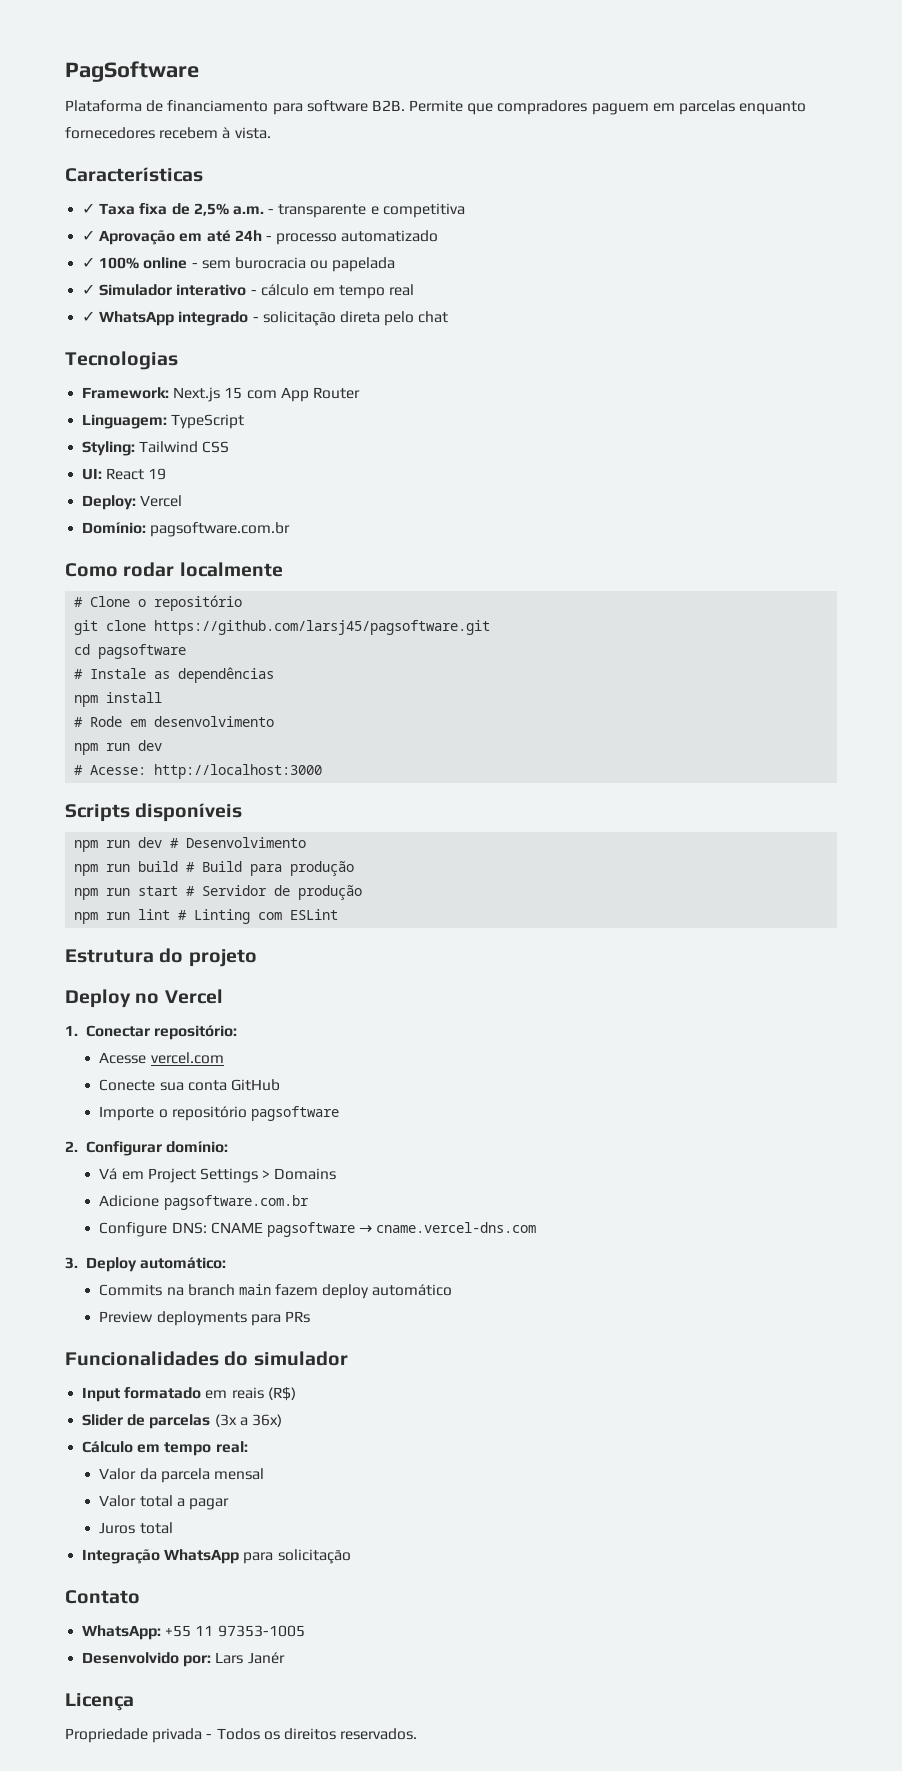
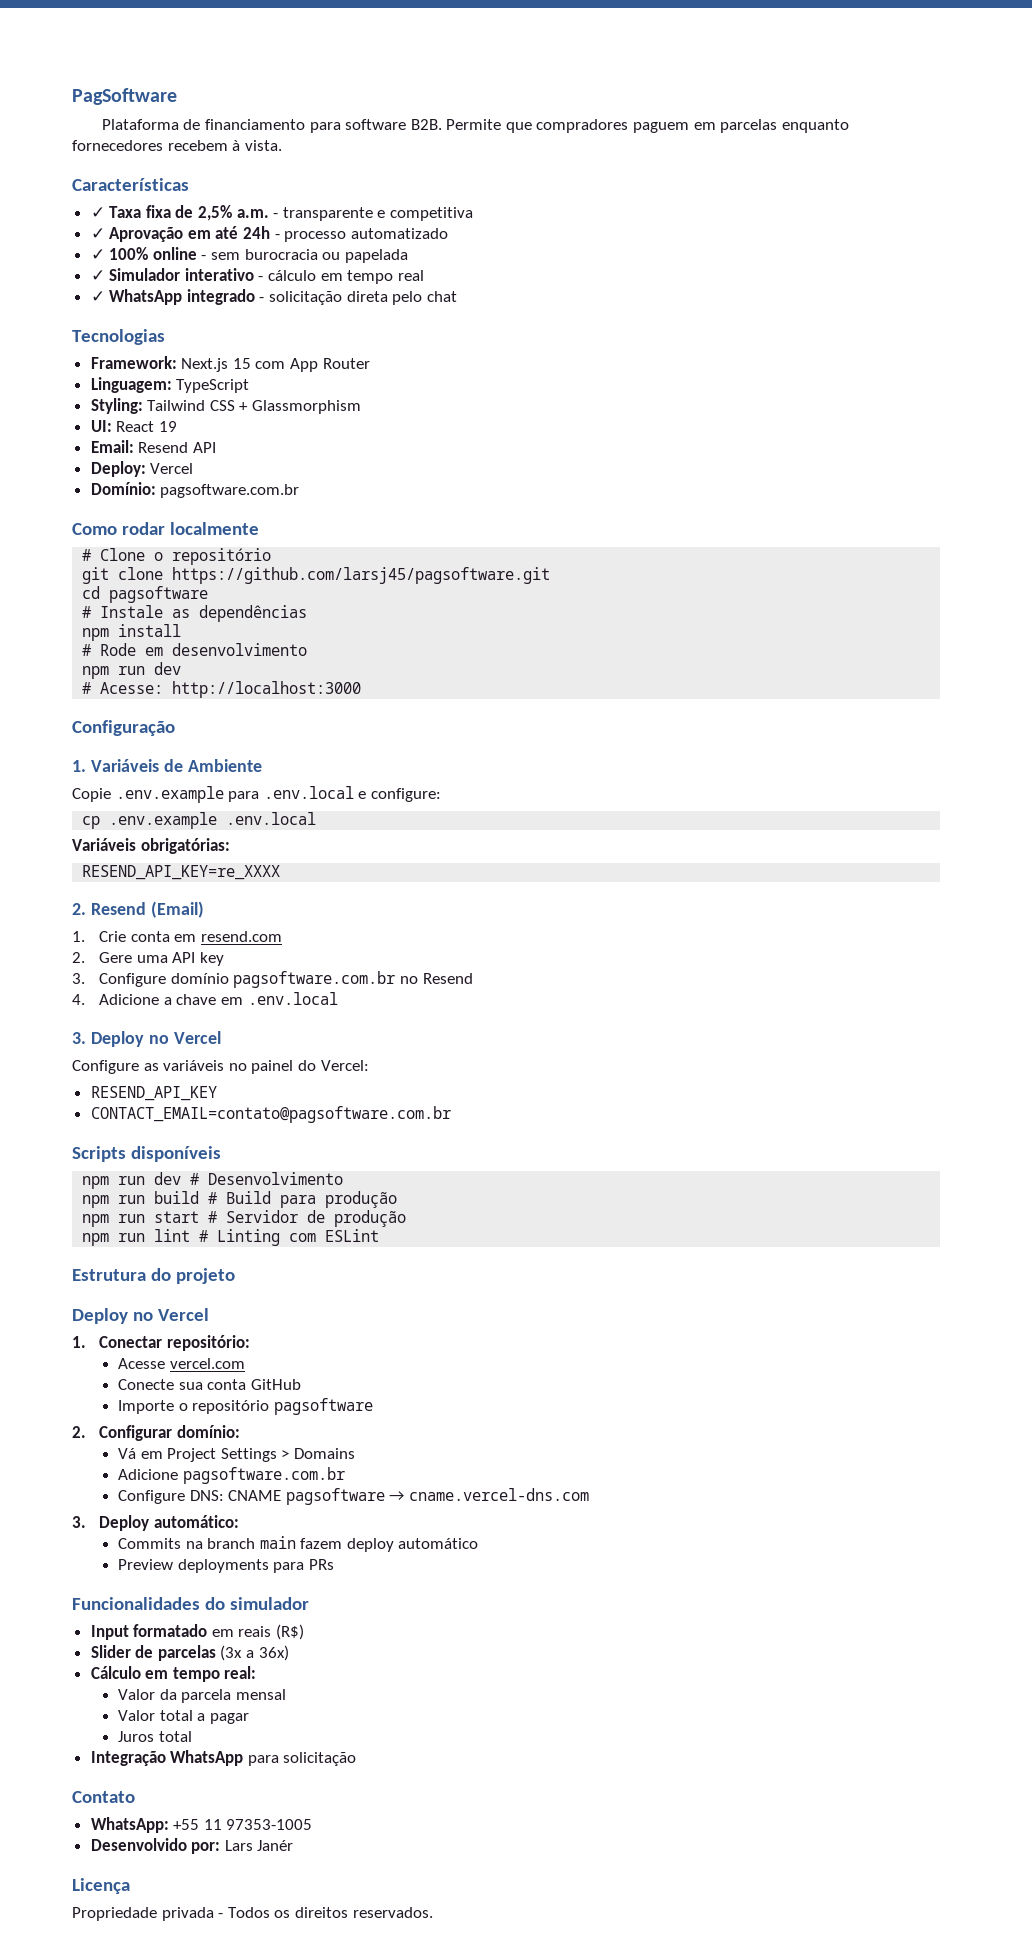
(230, 447) none -> [239,400,362,414] + Glassmorphism
(167, 474) none -> [90,440,216,453] // Email: Resend API
(323, 771) none -> [72,720,175,736] [72,759,262,772] [72,786,441,803] [82,812,317,829] [72,838,230,854] [82,865,281,880] [72,901,204,918] [72,931,283,942] [72,952,225,966] [72,971,473,988] [72,992,338,1005] [72,1031,221,1047] [72,1060,369,1074] [90,1086,217,1101] [90,1106,451,1123] // Configuração // 1. Variáveis de Ambiente // Copie .env.example para .env.local e configure: // cp .env.example .env.local // Variáveis obrigatórias: // RESEND_API_KEY=re_XXXX // 2. Resend (Email) // 1. Crie conta em resend.com // 2. Gere uma API key // 3. Configure domínio pagsoftware.com.br no Resend // 4. Adicione a chave em .env.local // 3. Deploy no Vercel // Configure as variáveis no painel do Vercel: // RESEND_API_KEY // CONTACT_EMAIL=contato@pagsoftware.com.br

